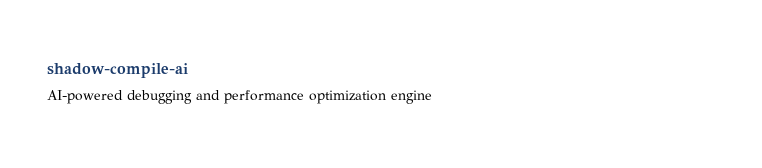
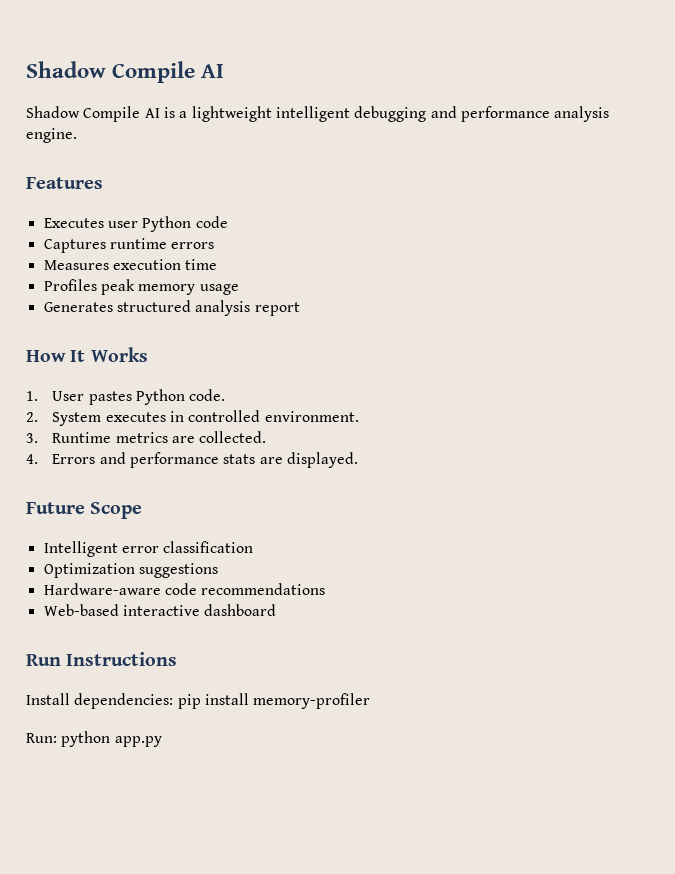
[47,63,188,78] [47,90,432,104] shadow-compile-ai // AI-powered debugging and performance optimization engine -> [26,61,225,83] [26,106,610,122] [26,128,77,143] [26,177,103,189] [43,216,228,232] [43,238,215,253] [43,259,218,270] [43,279,239,295] [43,300,300,316] [26,347,148,362] [26,389,226,405] [26,410,359,426] [26,431,267,443] [26,452,358,468] [26,502,143,519] [43,541,254,557] [43,563,218,578] [43,583,326,595] [43,604,277,616] [26,652,178,666] [26,693,371,709] [26,731,162,747] Shadow Compile AI // Shadow Compile AI is a lightweight intelligent debugging and performance analysis engine. // Features // Executes user Python code // Captures runtime errors // Measures execution time // Profiles peak memory usage // Generates structured analysis report // How It Works // 1. User pastes Python code. // 2. System executes in controlled environment. // 3. Runtime metrics are collected. // 4. Errors and performance stats are displayed. // Future Scope // Intelligent error classification // Optimization suggestions // Hardware-aware code recommendations // Web-based interactive dashboard // Run Instructions // Install dependencies: pip install memory-profiler // Run: python app.py

